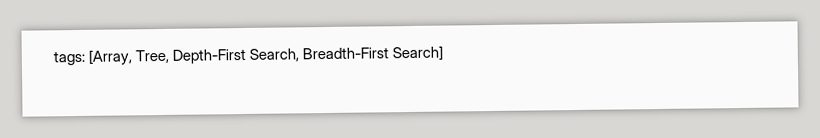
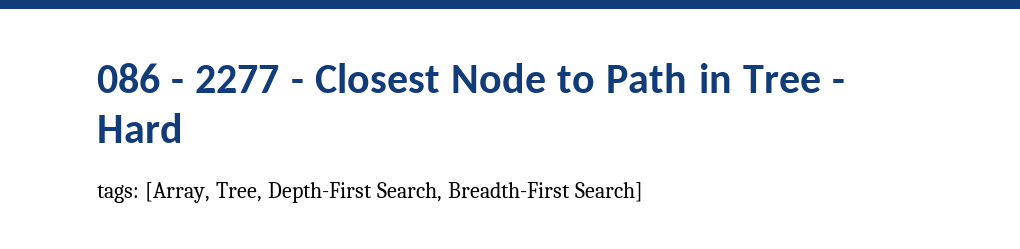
(53, 58) none -> [97,63,846,93] [97,113,183,143] 086 - 2277 - Closest Node to Path in Tree - Hard //

